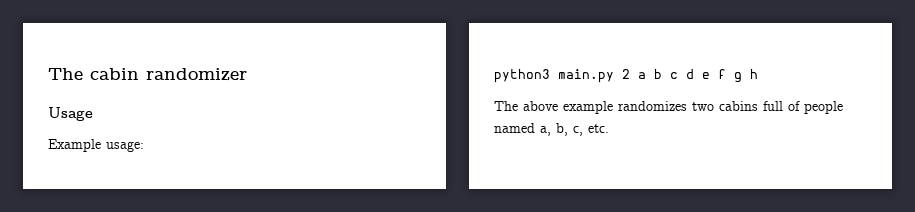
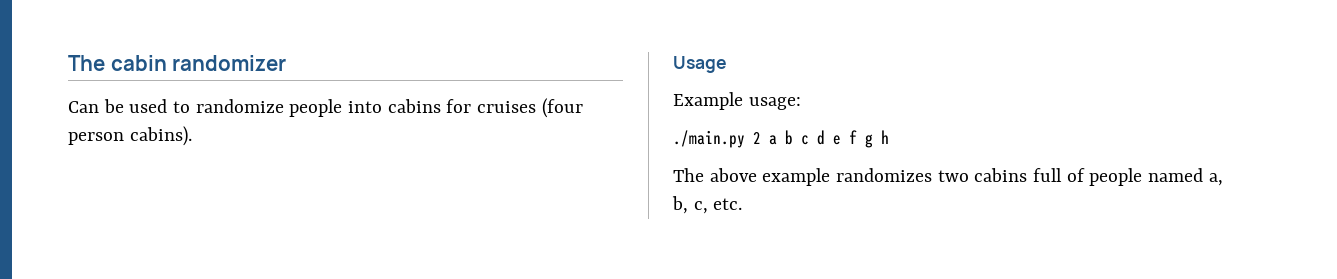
(247, 75) none -> [68,98,583,118] [68,126,192,146] // Can be used to randomize people into cabins for cruises (four person cabins).
[494,69,614,83] python3 main.py -> [673,130,745,148] ./main.py

